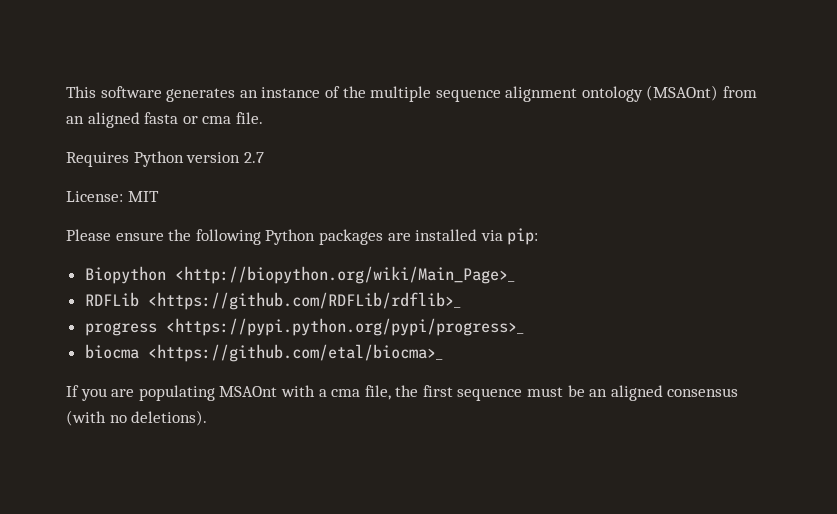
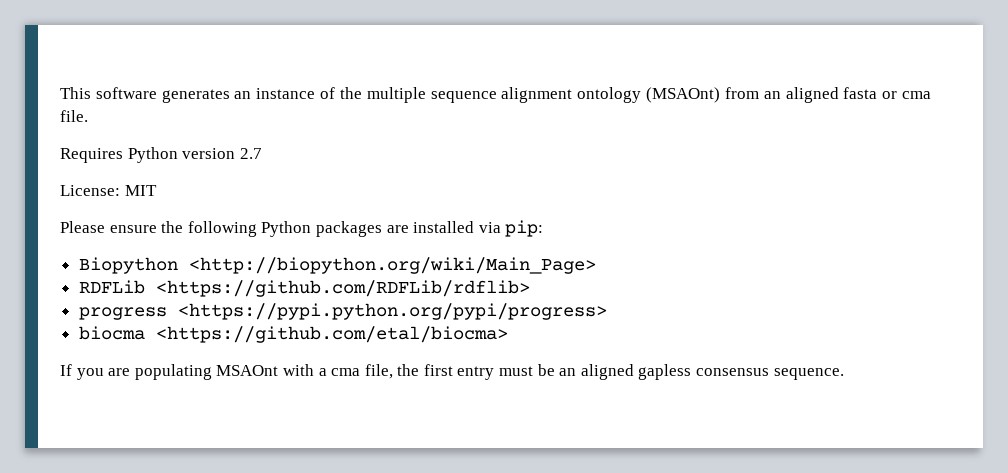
[174,266,515,284] <http://biopython.org/wiki/Main_Page>_ -> [188,257,596,274] <http://biopython.org/wiki/Main_Page>
[147,292,461,310] <https://github.com/RDFLib/rdflib>_ -> [155,280,530,297] <https://github.com/RDFLib/rdflib>
[165,318,524,336] <https://pypi.python.org/pypi/progress>_ -> [177,303,607,320] <https://pypi.python.org/pypi/progress>
[147,344,443,362] <https://github.com/etal/biocma>_ -> [155,326,508,343] <https://github.com/etal/biocma>
[457,388,523,401] sequence -> [457,366,495,380] entry
[667,388,739,397] [66,410,208,426] consensus (with no deletions). -> [638,364,844,380] gapless consensus sequence.

